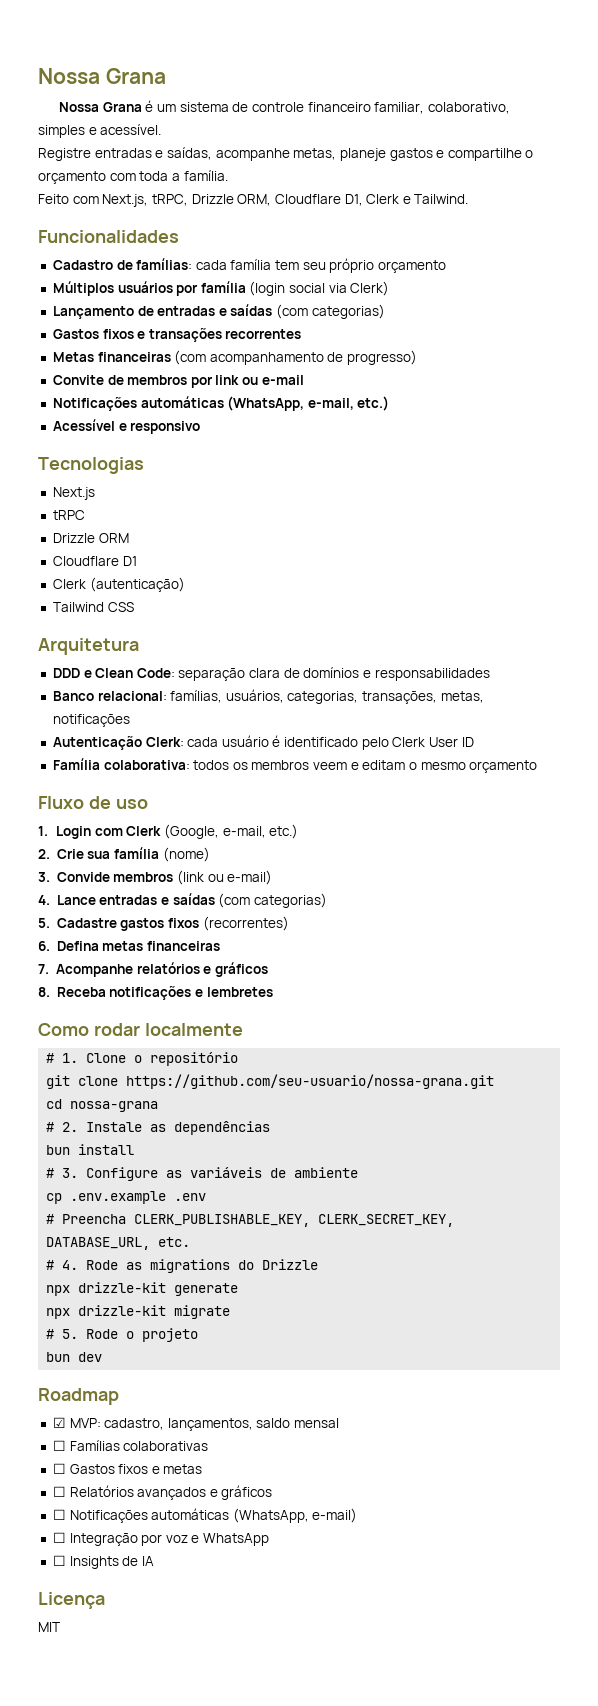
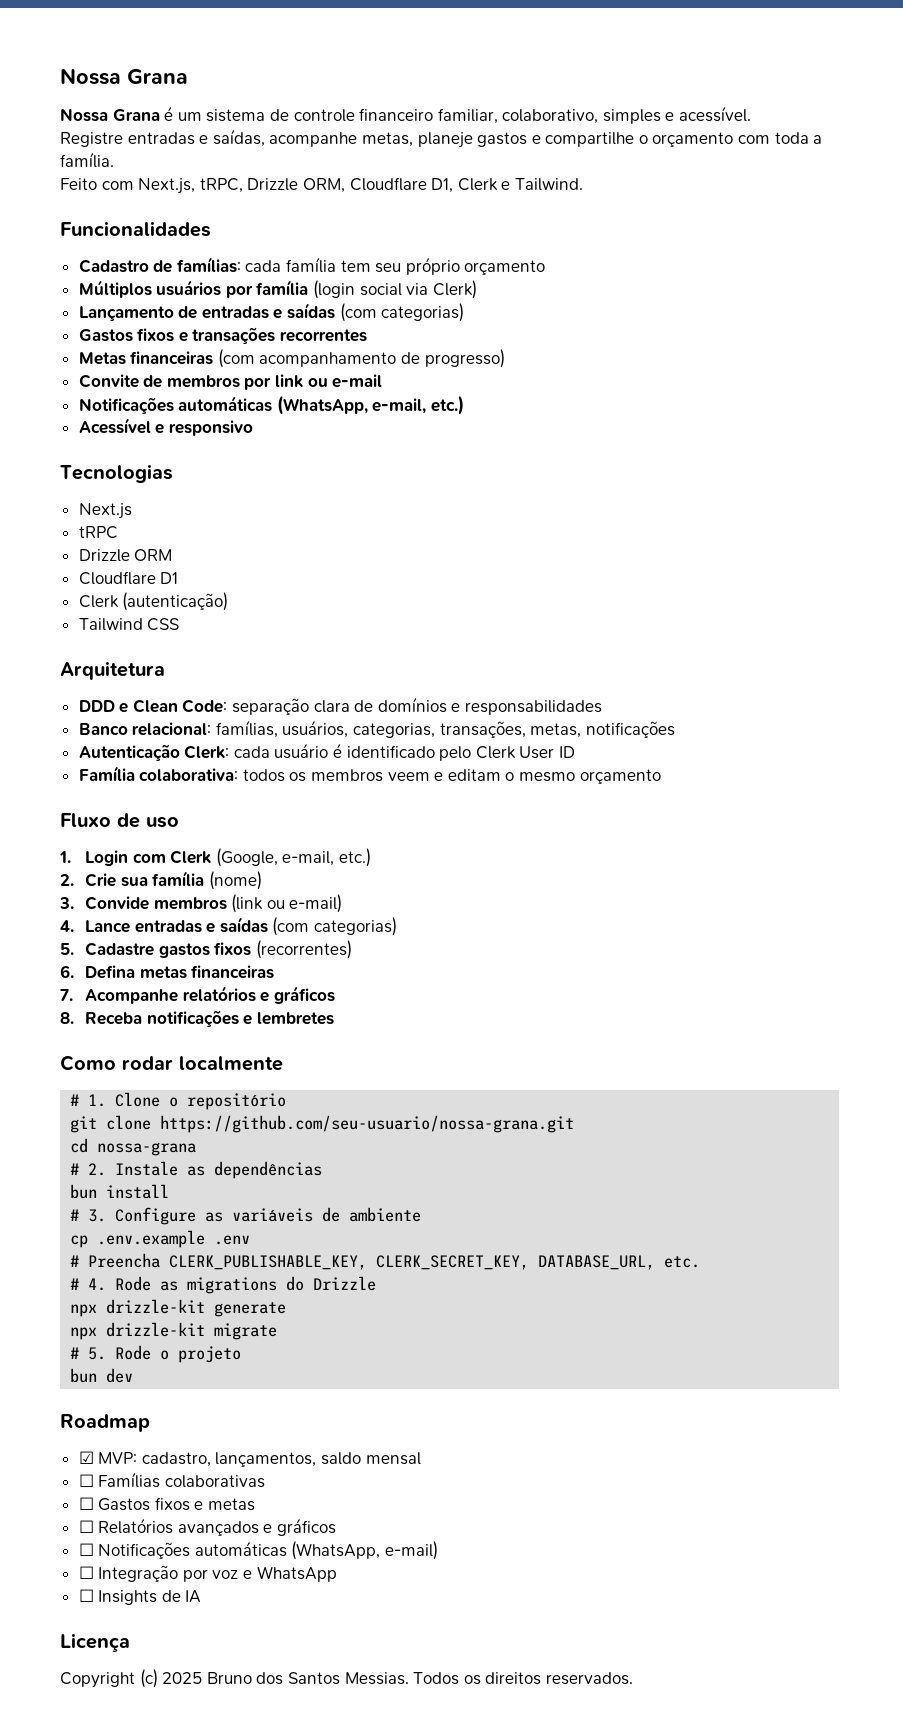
[38,1622,60,1632] MIT -> [60,1669,633,1688] Copyright (c) 2025 Bruno dos Santos Messias. Todos os direitos reservados.

